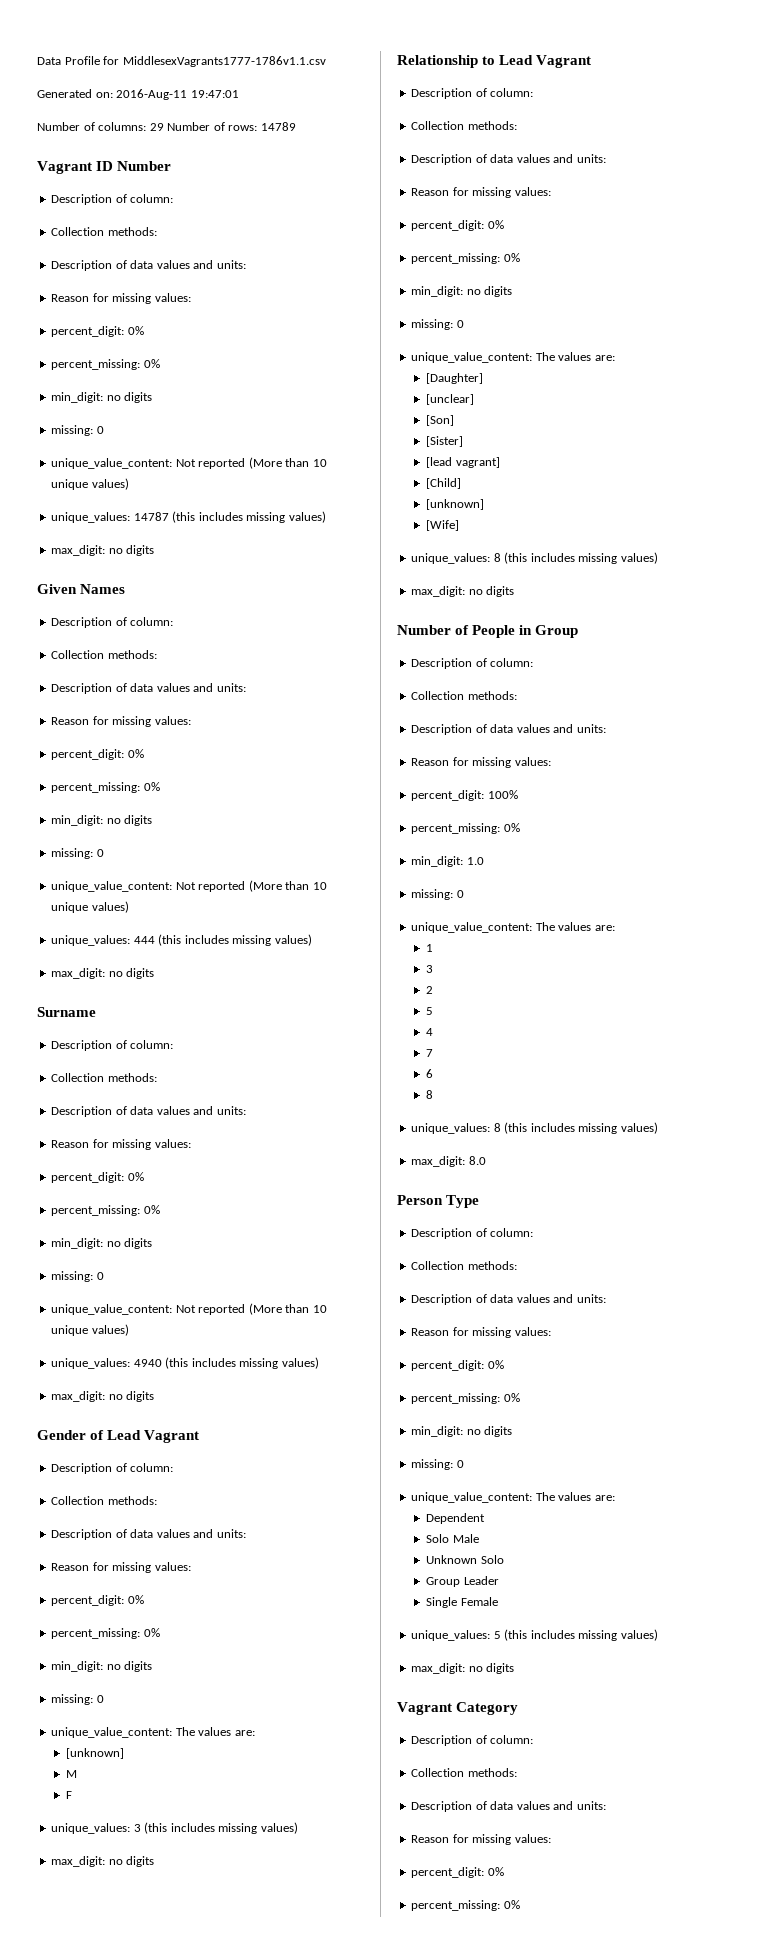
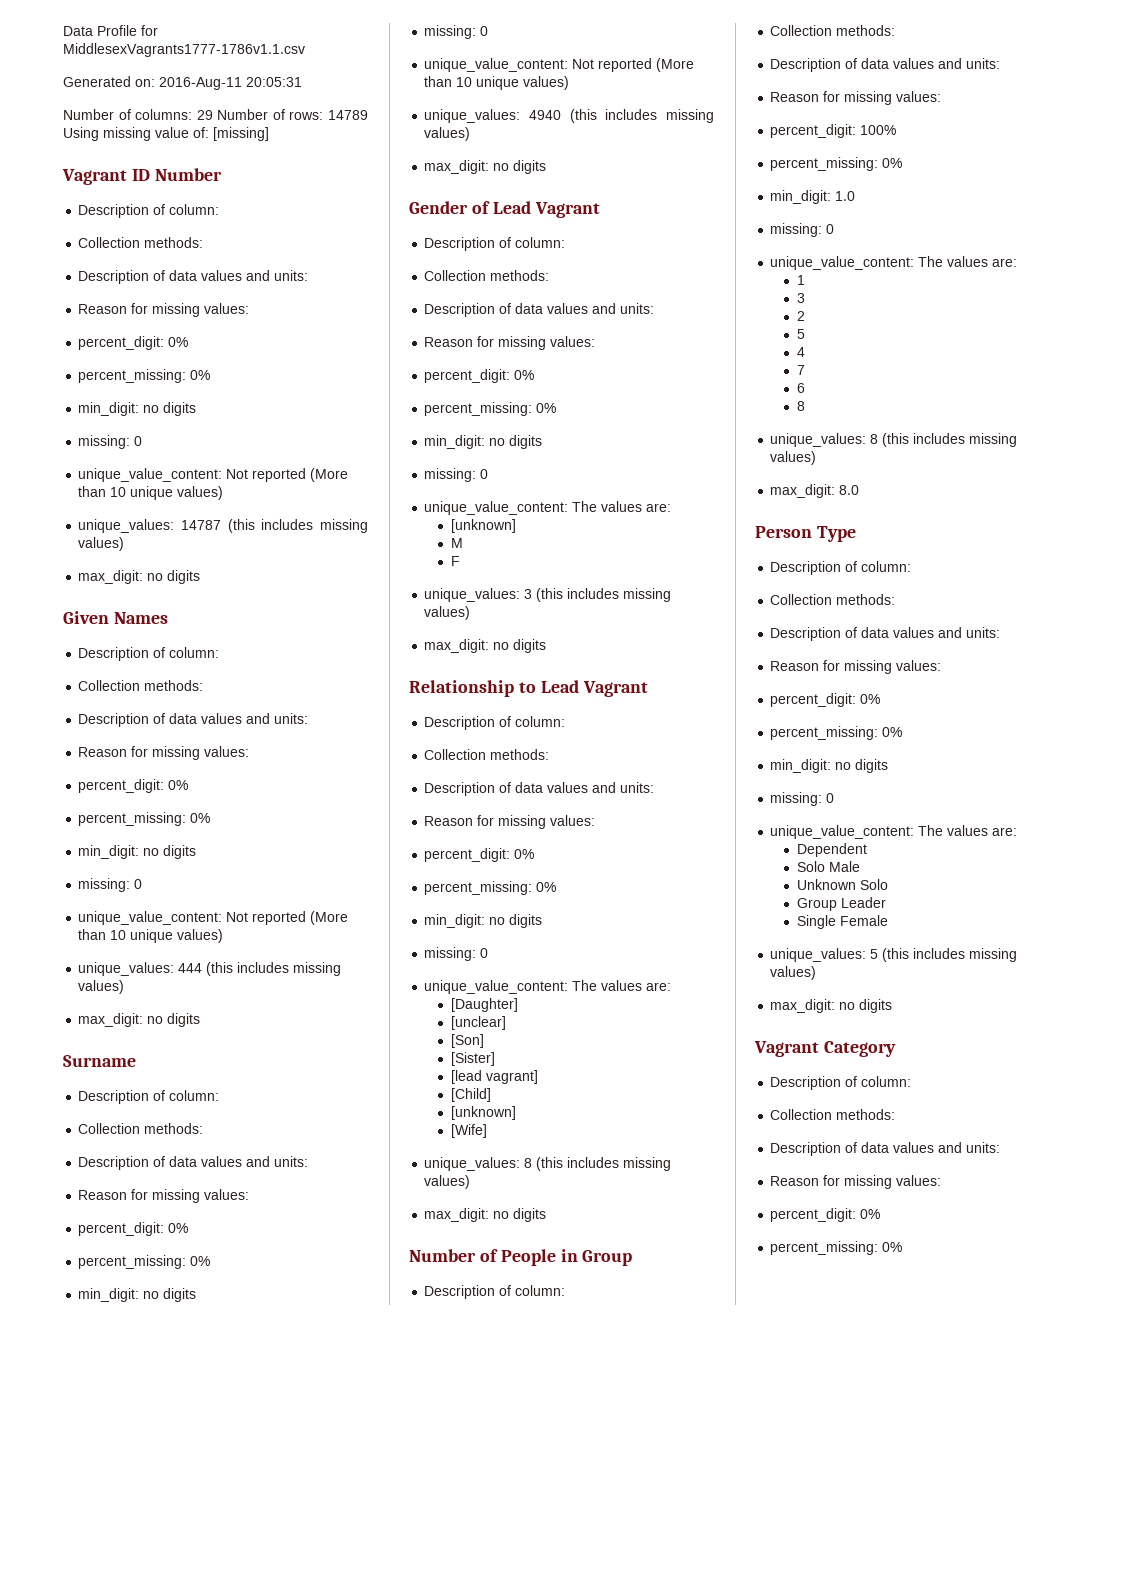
[190,90,239,98] 19:47:01 -> [246,77,302,87] 20:05:31
(296, 126) none -> [63,127,269,141] Using missing value of: [missing]

